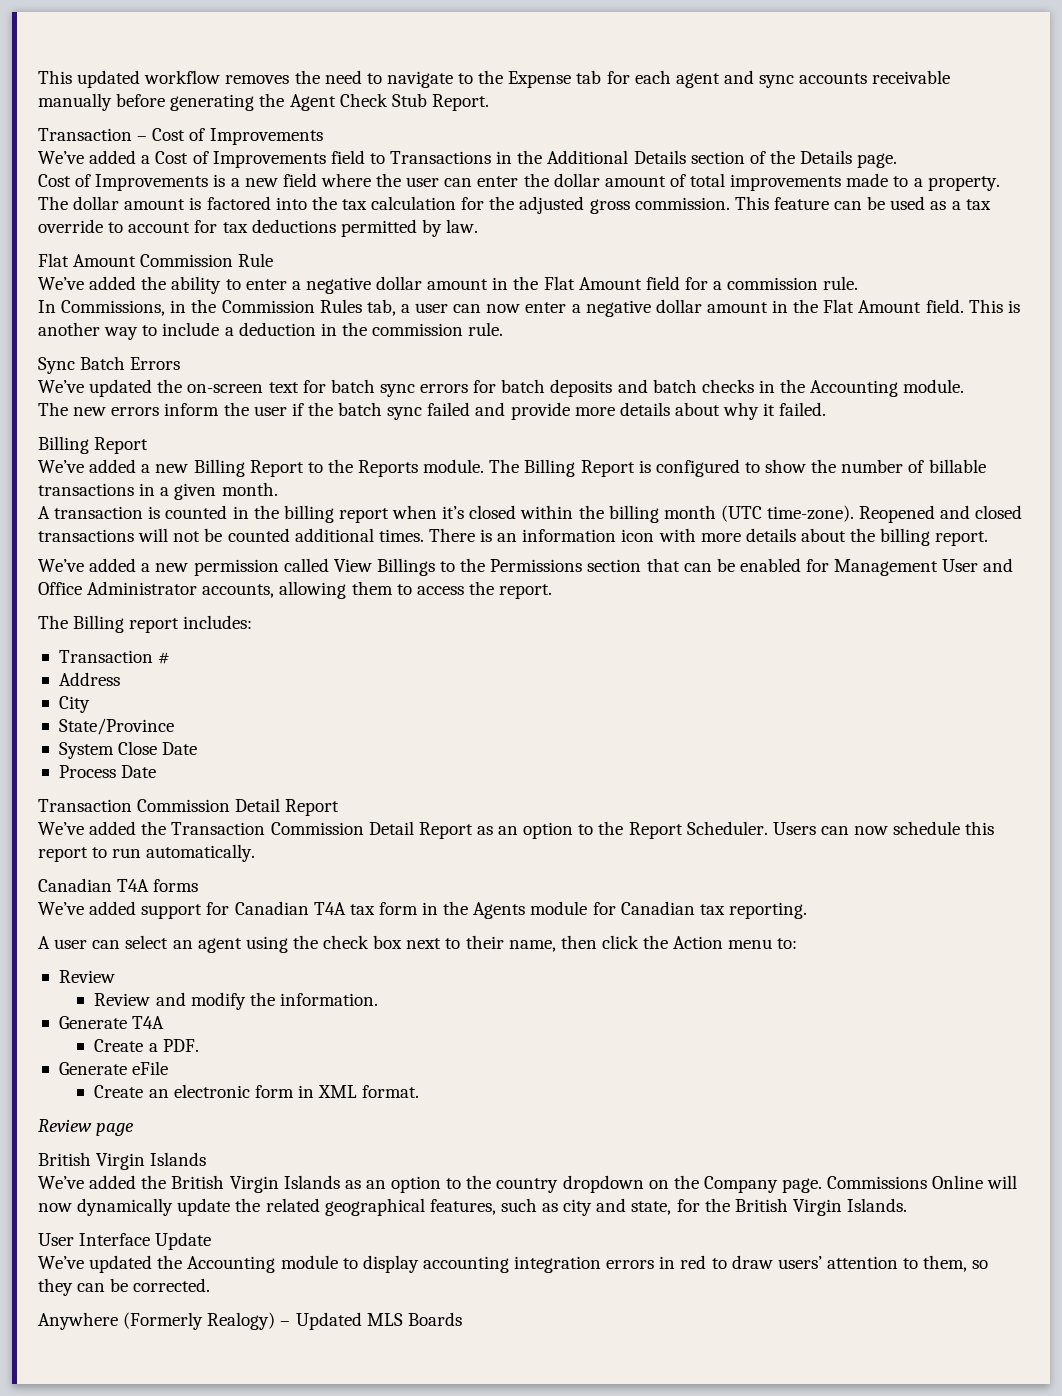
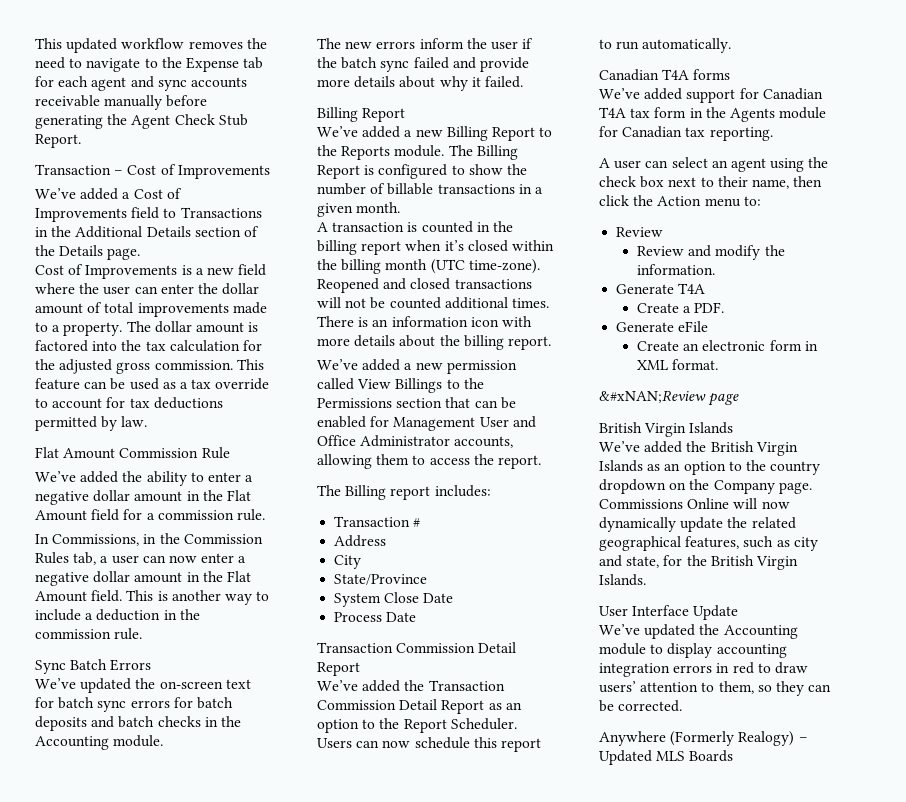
[38,1119,92,1132] Review -> [599,390,706,403] &#xNAN;Review

